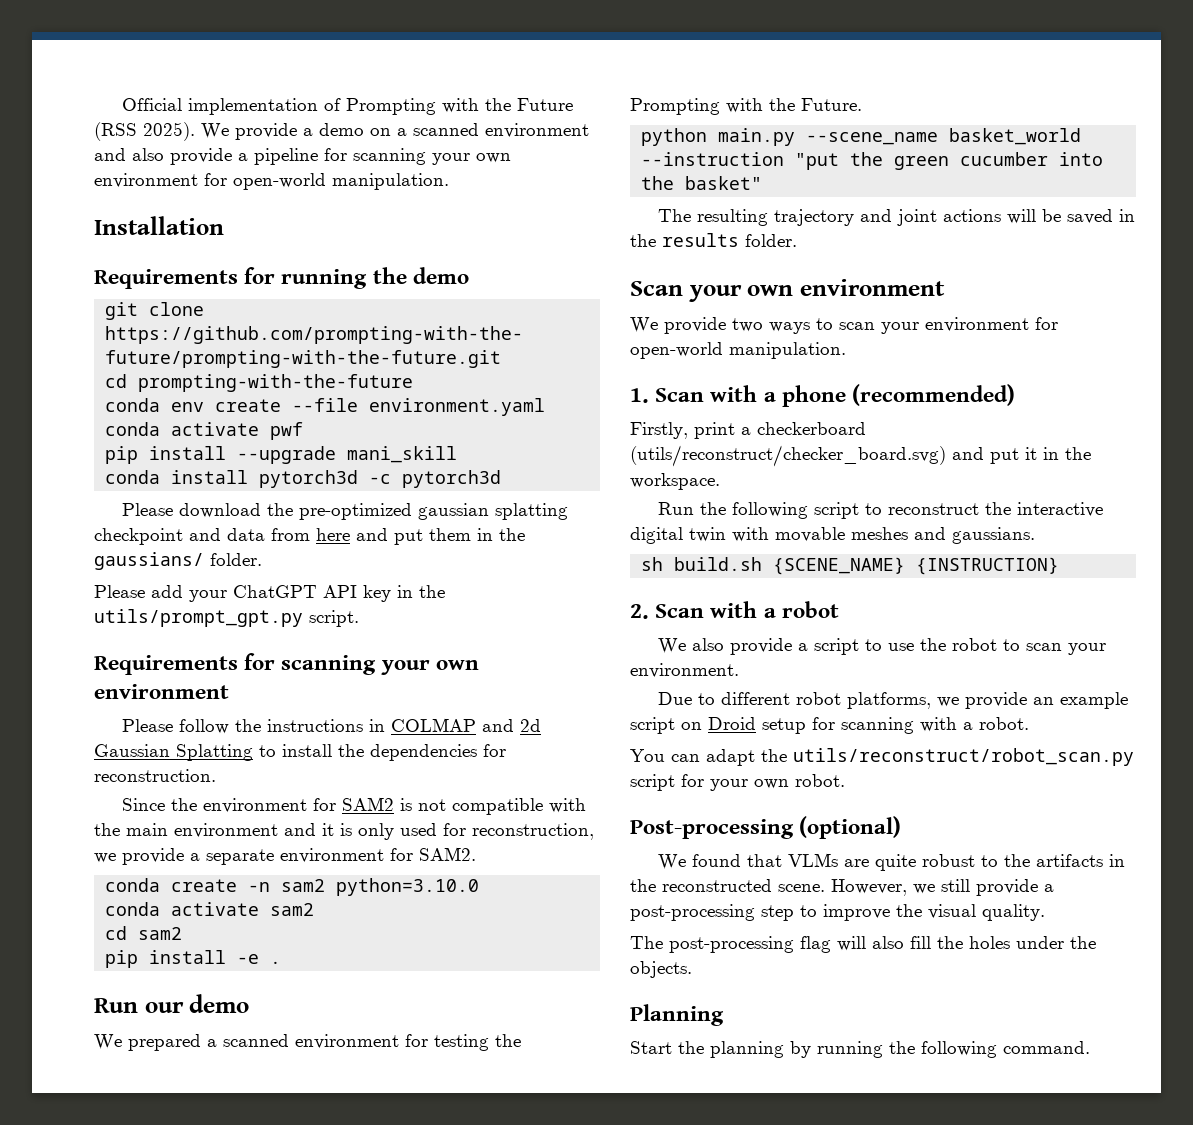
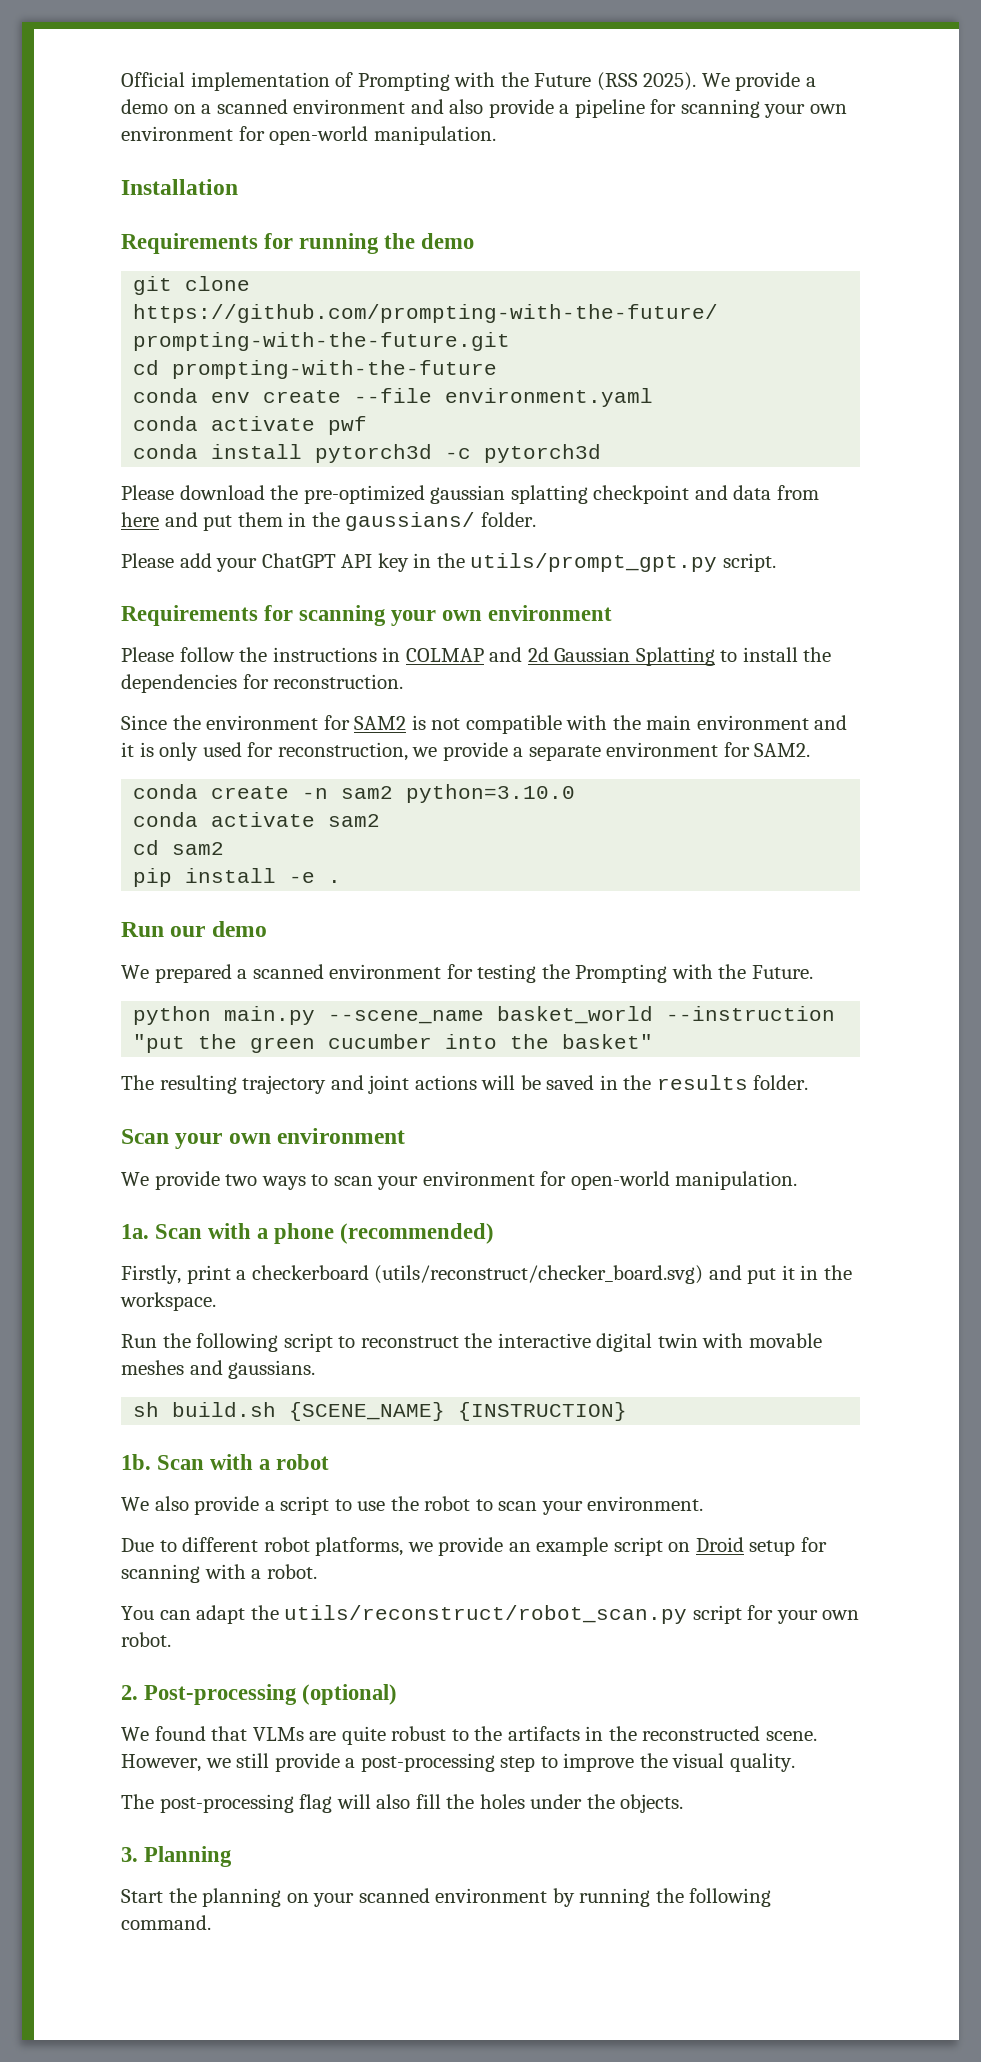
[105,446,458,464] // pip install --upgrade mani_skill -> (368, 425) none
[630,388,649,403] 1. -> [121,1224,149,1239] 1a.
[630,604,649,619] 2. -> [121,1454,151,1470] 1b.
(845, 780) none -> [121,1685,138,1700] 2.
(692, 969) none -> [121,1847,138,1862] 3.
(784, 1049) none -> [286,1888,548,1907] on your scanned environment

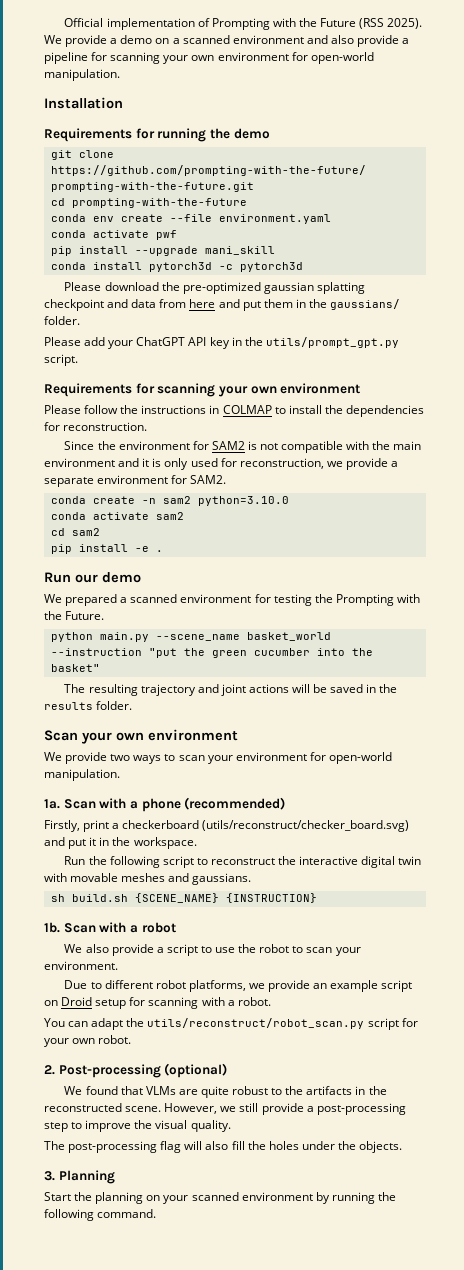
(368, 425) none -> [50,246,275,256] // pip install --upgrade mani_skill
[489,647,715,666] and 2d Gaussian Splatting -> (272, 409) none

